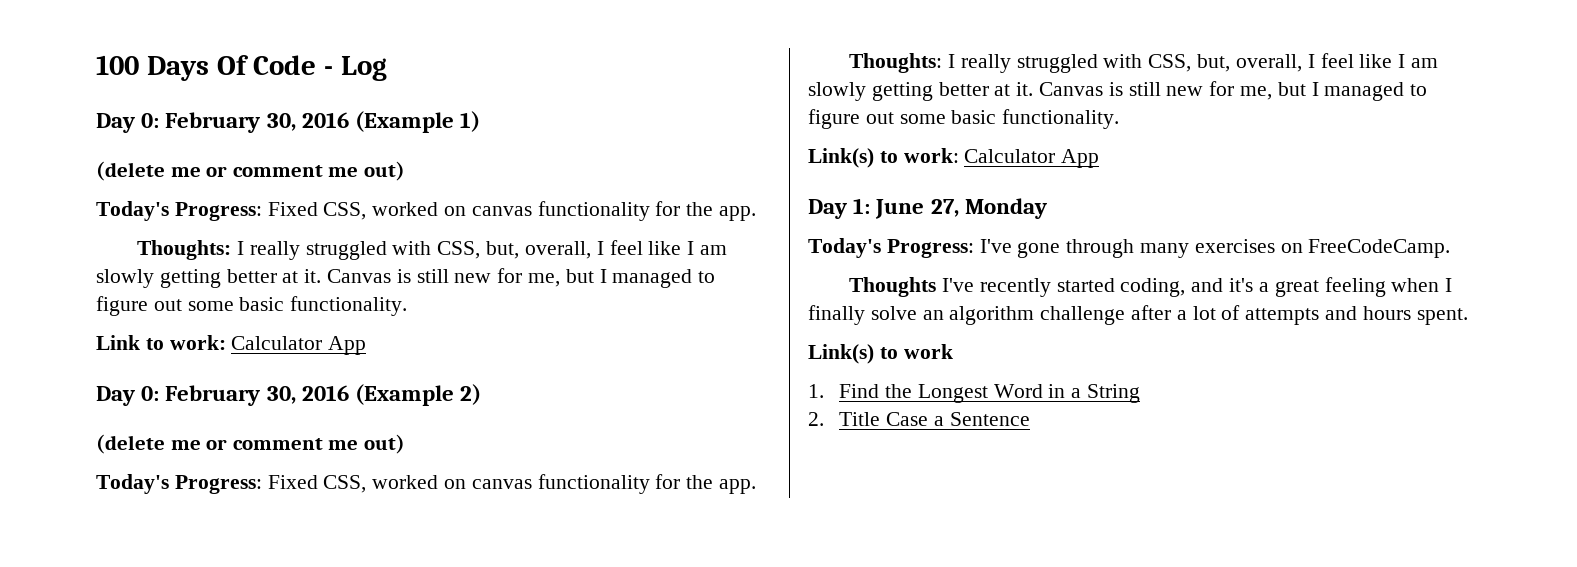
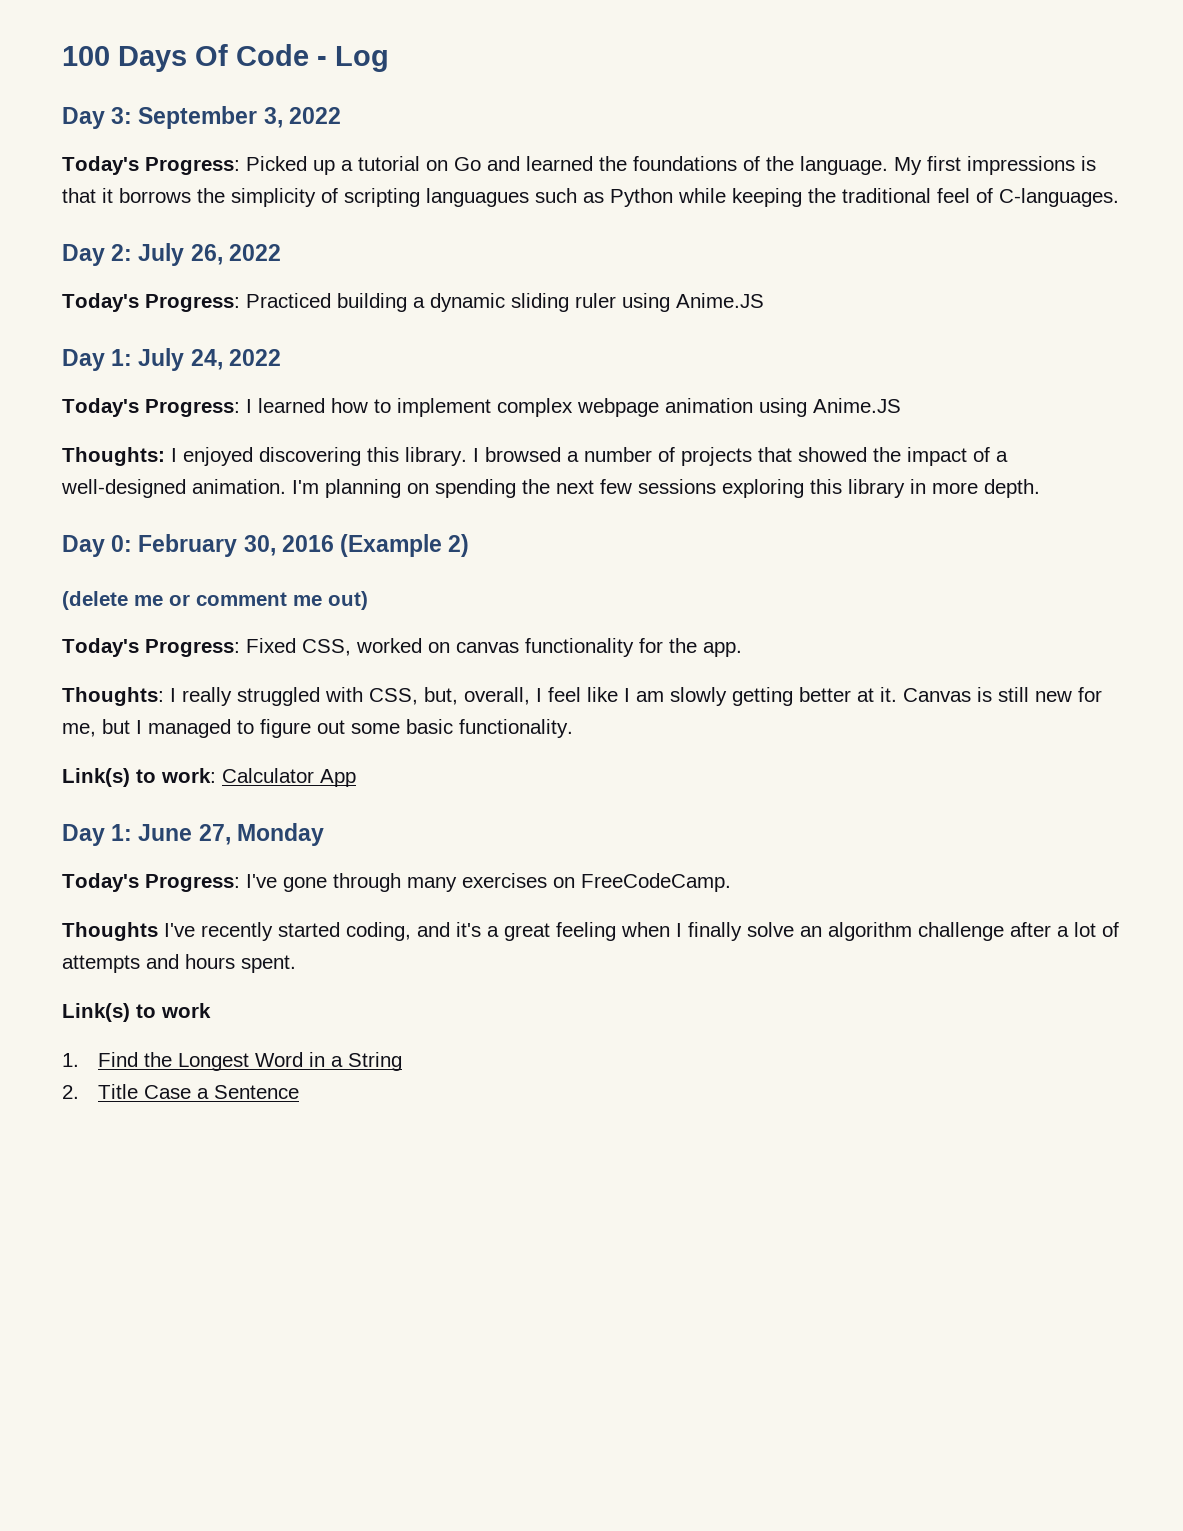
[141,111,481,133] [96,161,405,181] [96,201,757,221] [137,240,727,260] [96,268,716,288] [96,296,408,316] [96,335,367,355] 0: February 30, 2016 (Example 1) // (delete me or comment me out) // Today's Progress: Fixed CSS, worked on canvas functionality for the app. // Thoughts: I really struggled with CSS, but, overall, I feel like I am slowly getting better at it. Canvas is still new for me, but I managed to figure out some basic functionality. // Link to work: Calculator App -> [111,106,341,129] [62,156,1096,175] [62,188,1119,207] [62,243,281,266] [62,293,764,312] [62,348,281,371] [62,398,901,417] [62,447,1008,466] [61,479,1040,498] 3: September 3, 2022 // Today's Progress: Picked up a tutorial on Go and learned the foundations of the language. My first impressions is that it borrows the simplicity of scripting languagues such as Python while keeping the traditional feel of C-languages. // Day 2: July 26, 2022 // Today's Progress: Practiced building a dynamic sliding ruler using Anime.JS // Day 1: July 24, 2022 // Today's Progress: I learned how to implement complex webpage animation using Anime.JS // Thoughts: I enjoyed discovering this library. I browsed a number of projects that showed the impact of a well-designed animation. I'm planning on spending the next few sessions exploring this library in more depth.

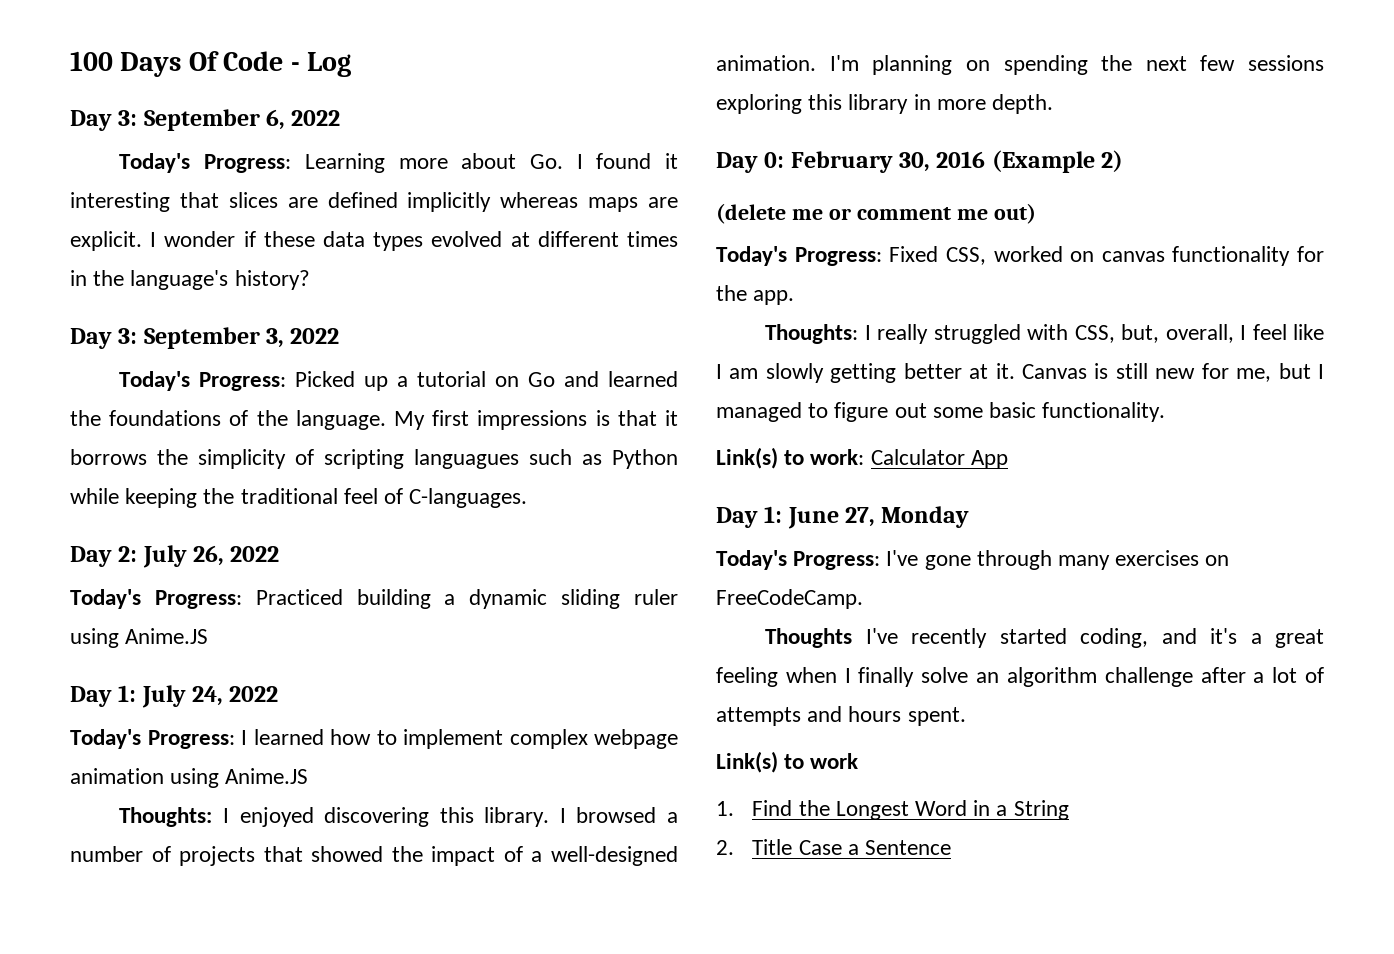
(389, 59) none -> [70,109,341,131] [119,153,678,173] [70,192,678,212] [70,231,678,251] [70,270,310,290] // Day 3: September 6, 2022 // Today's Progress: Learning more about Go. I found it interesting that slices are defined implicitly whereas maps are explicit. I wonder if these data types evolved at different times in the language's history?

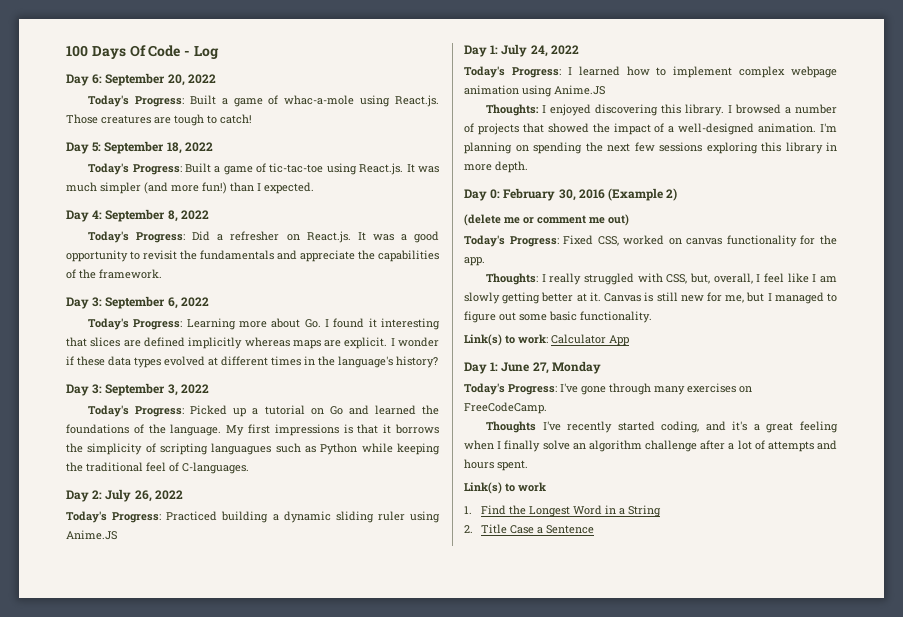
(352, 64) none -> [66,73,216,86] [88,95,439,107] [66,114,252,126] [66,141,213,154] [88,163,440,175] [66,182,314,194] [66,209,209,222] [88,231,439,243] [66,250,439,262] [66,269,162,279] // Day 6: September 20, 2022 // Today's Progress: Built a game of whac-a-mole using React.js. Those creatures are tough to catch! // Day 5: September 18, 2022 // Today's Progress: Built a game of tic-tac-toe using React.js. It was much simpler (and more fun!) than I expected. // Day 4: September 8, 2022 // Today's Progress: Did a refresher on React.js. It was a good opportunity to revisit the fundamentals and appreciate the capabilities of the framework.

